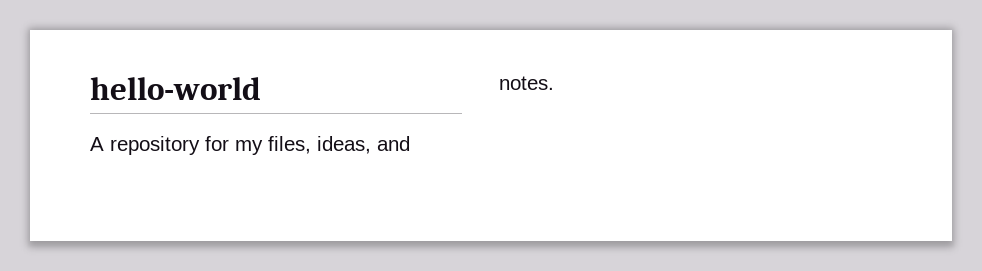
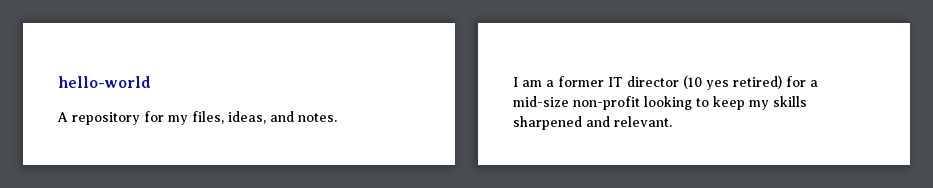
(554, 83) none -> [513,75,818,90] [513,96,807,110] [513,116,672,130] // I am a former IT director (10 yes retired) for a mid-size non-profit looking to keep my skills sharpened and relevant.

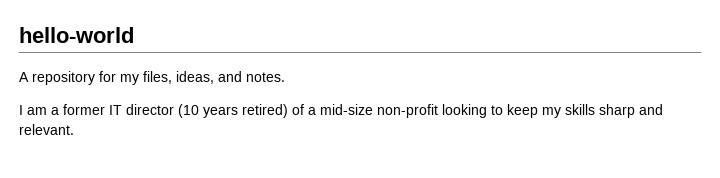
[706,75,806,90] yes retired) for -> [203,104,304,118] years retired) of
[513,116,582,130] sharpened -> [599,104,635,118] sharp

